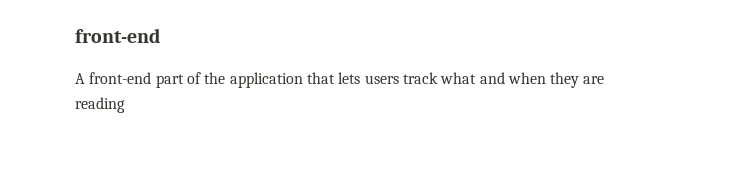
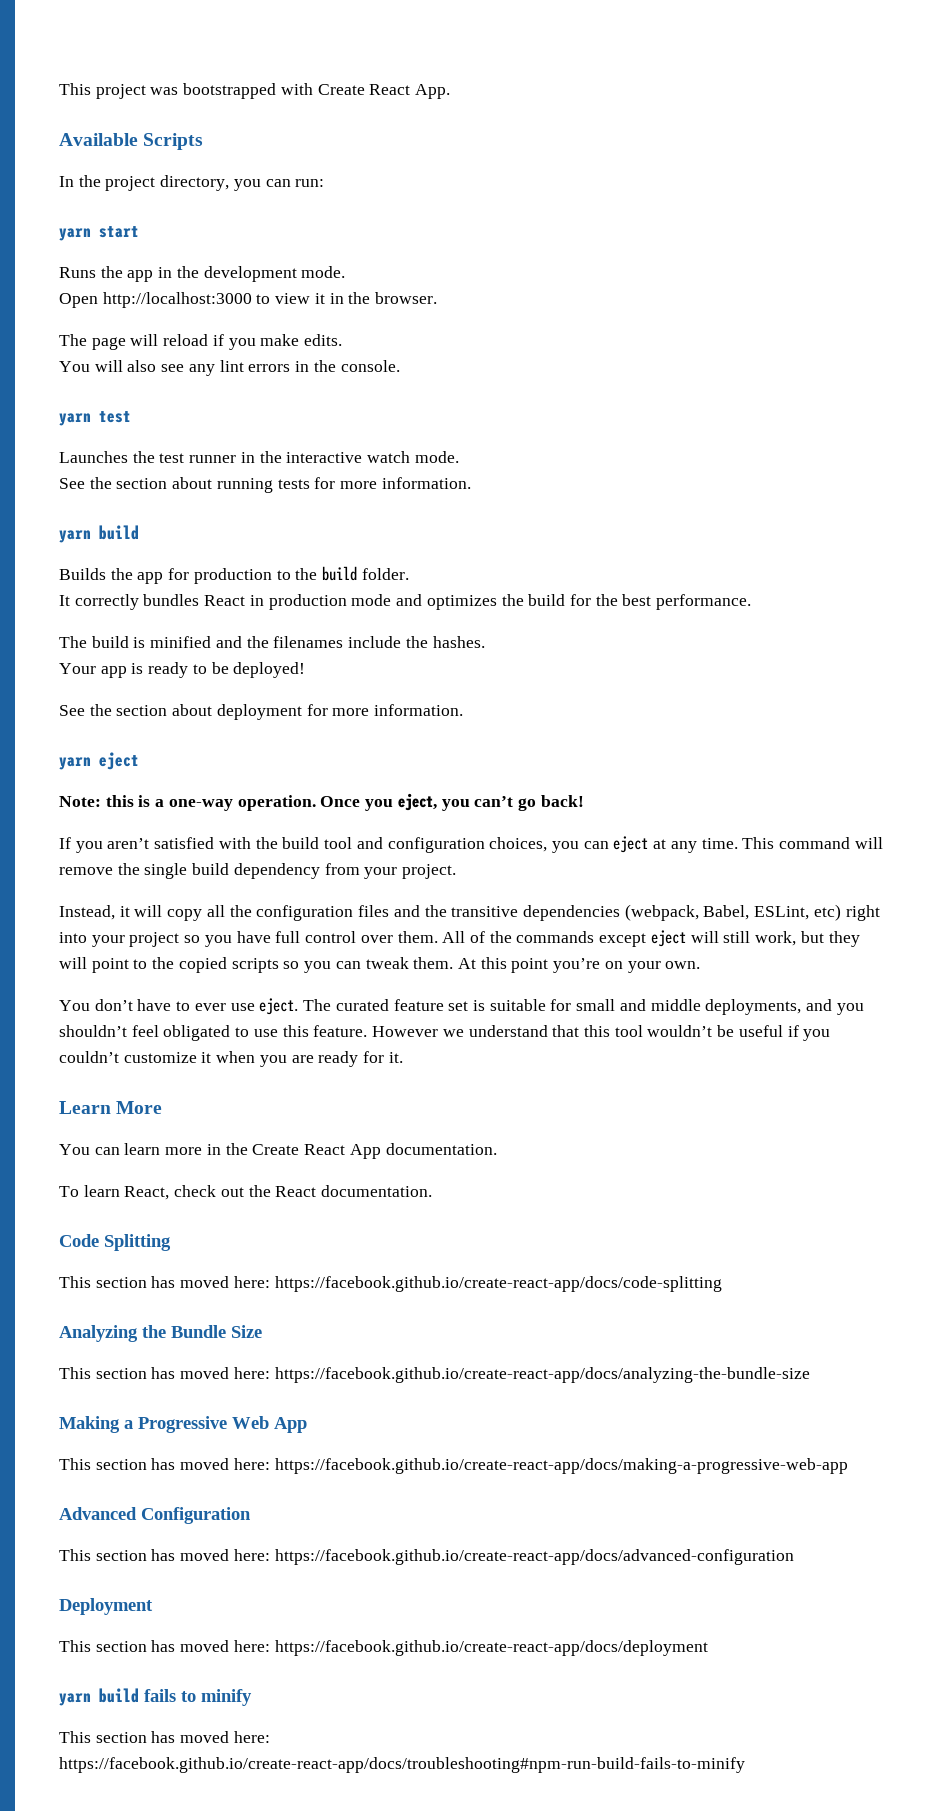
[75,28,160,43] [75,72,605,88] [75,97,125,113] front-end // A front-end part of the application that lets users track what and when they are reading -> [59,83,451,99] [59,133,204,150] [59,175,325,191] [59,226,139,241] [59,266,346,282] [59,292,438,308] [59,334,343,350] [59,360,400,376] [59,411,131,426] [59,451,459,463] [59,477,471,493] [59,525,139,543] [59,566,409,584] [59,594,752,610] [59,636,485,648] [59,662,306,678] [59,704,464,720] [59,752,139,770] [59,793,584,811] [59,836,883,853] [59,863,457,879] [59,904,880,921] [59,930,860,947] [59,957,701,973] [59,998,864,1015] [59,1025,831,1041] [59,1051,403,1067] [59,1101,163,1114] [59,1143,497,1159] [59,1185,433,1200] [59,1234,171,1251] [59,1276,722,1292] [59,1325,262,1342] [59,1367,810,1383] [59,1416,307,1433] [59,1458,848,1474] [59,1507,251,1524] [59,1549,794,1565] [59,1598,153,1615] [59,1640,708,1656] [59,1688,252,1706] [59,1731,270,1743] [59,1757,745,1773] This project was bootstrapped with Create React App. // Available Scripts // In the project directory, you can run: // yarn start // Runs the app in the development mode. // Open http://localhost:3000 to view it in the browser. // The page will reload if you make edits. // You will also see any lint errors in the console. // yarn test // Launches the test runner in the interactive watch mode. // See the section about running tests for more information. // yarn build // Builds the app for production to the build folder. // It correctly bundles React in production mode and optimizes the build for the best performance. // The build is minified and the filenames include the hashes. // Your app is ready to be deployed! // See the section about deployment for more information. // yarn eject // Note: this is a one-way operation. Once you eject, you can’t go back! // If you aren’t satisfied with the build tool and configuration choices, you can eject at any time. This command will remove the single build dependency from your project. // Instead, it will copy all the configuration files and the transitive dependencies (webpack, Babel, ESLint, etc) right into your project so you have full control over them. All of the commands except eject will still work, but they will point to the copied scripts so you can tweak them. At this point you’re on your own. // You don’t have to ever use eject. The curated feature set is suitable for small and middle deployments, and you shouldn’t feel obligated to use this feature. However we understand that this tool wouldn’t be useful if you couldn’t customize it when you are ready for it. // Learn More // You can learn more in the Create React App documentation. // To learn React, check out the React documentation. // Code Splitting // This section has moved here: https://facebook.github.io/create-react-app/docs/code-splitting // Analyzing the Bundle Size // This section has moved here: https://facebook.github.io/create-react-app/docs/analyzing-the-bundle-size // Making a Progressive Web App // This section has moved here: https://facebook.github.io/create-react-app/docs/making-a-progressive-web-app // Advanced Configuration // This section has moved here: https://facebook.github.io/create-react-app/docs/advanced-configuration // Deployment // This section has moved here: https://facebook.github.io/create-react-app/docs/deployment // yarn build fails to minify // This section has moved here: https://facebook.github.io/create-react-app/docs/troubleshooting#npm-run-build-fails-to-minify

